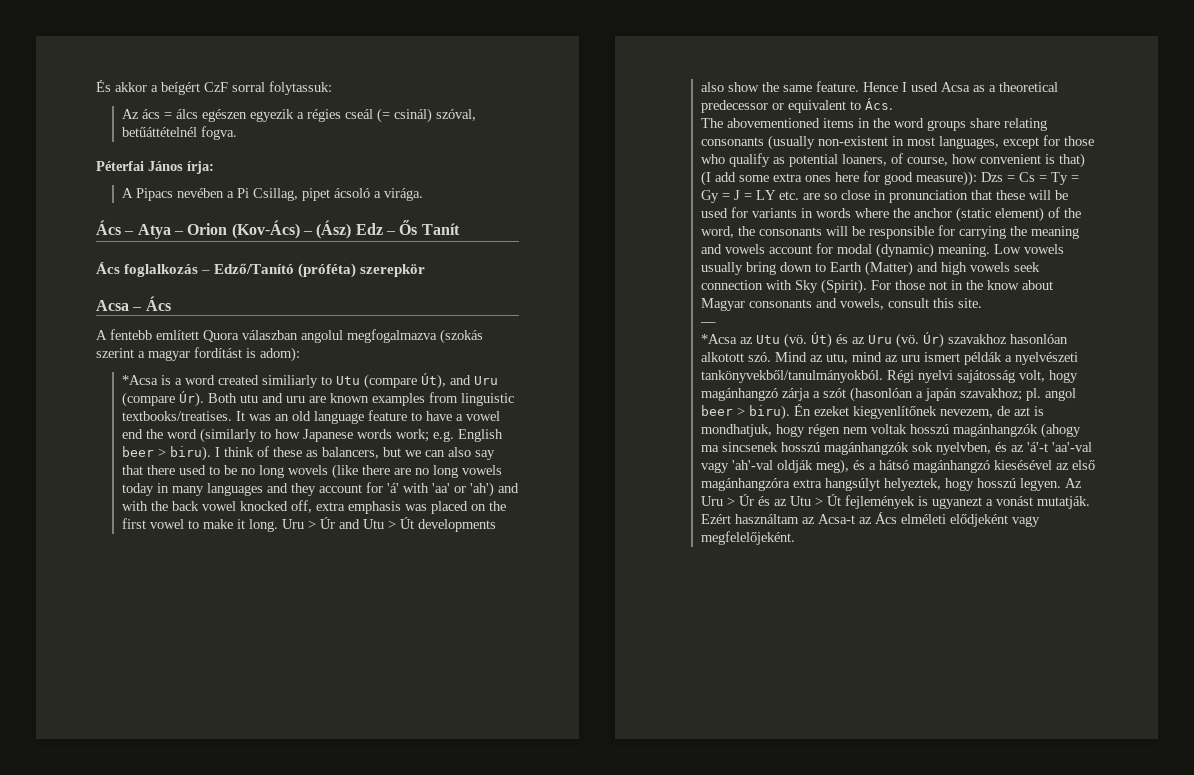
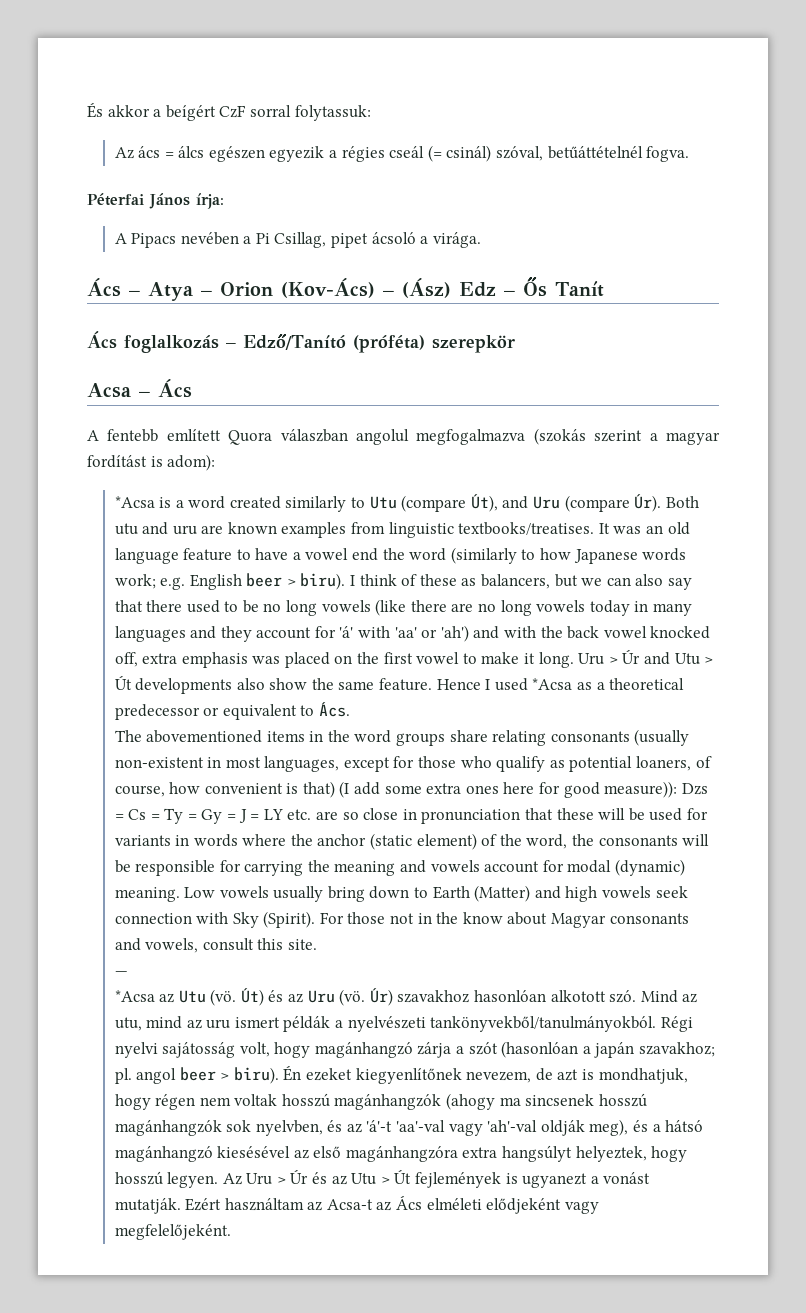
[262,375,319,388] similiarly -> [285,496,347,512] similarly
[288,465,329,475] wovels -> [321,600,371,612] vowels
[941,82,971,92] Acsa -> [532,678,573,690] *Acsa

